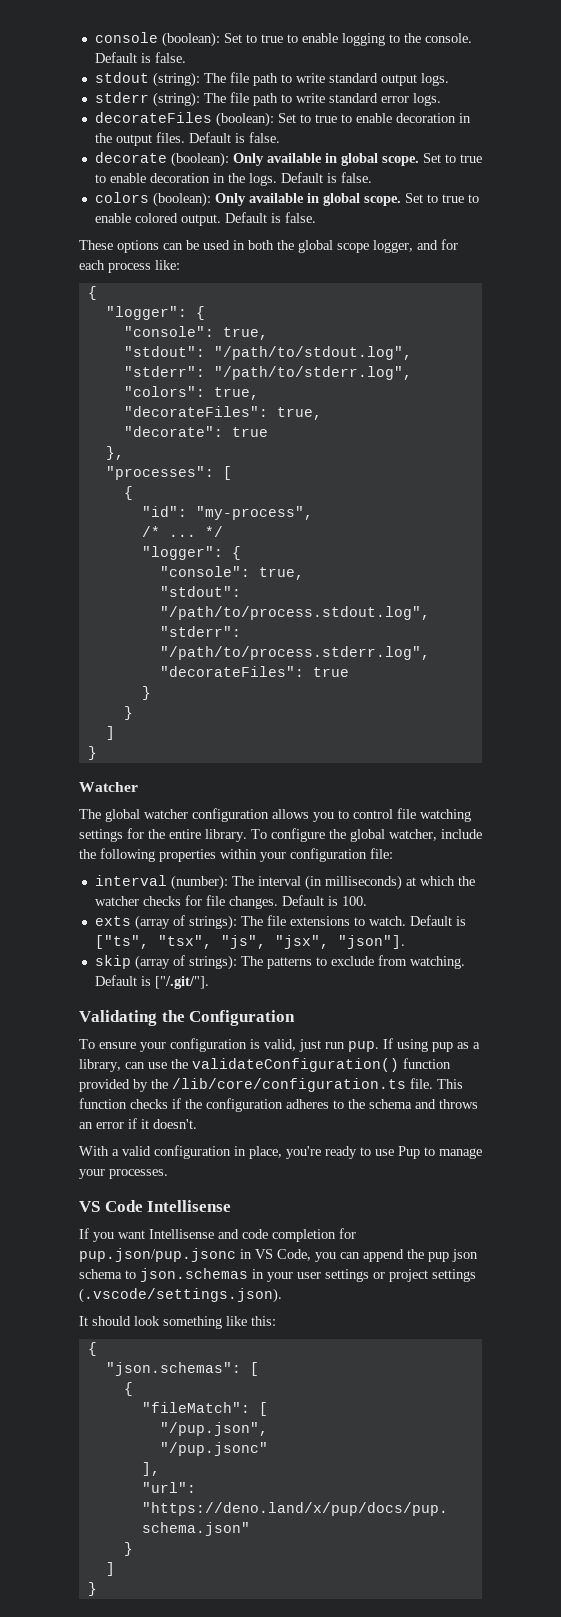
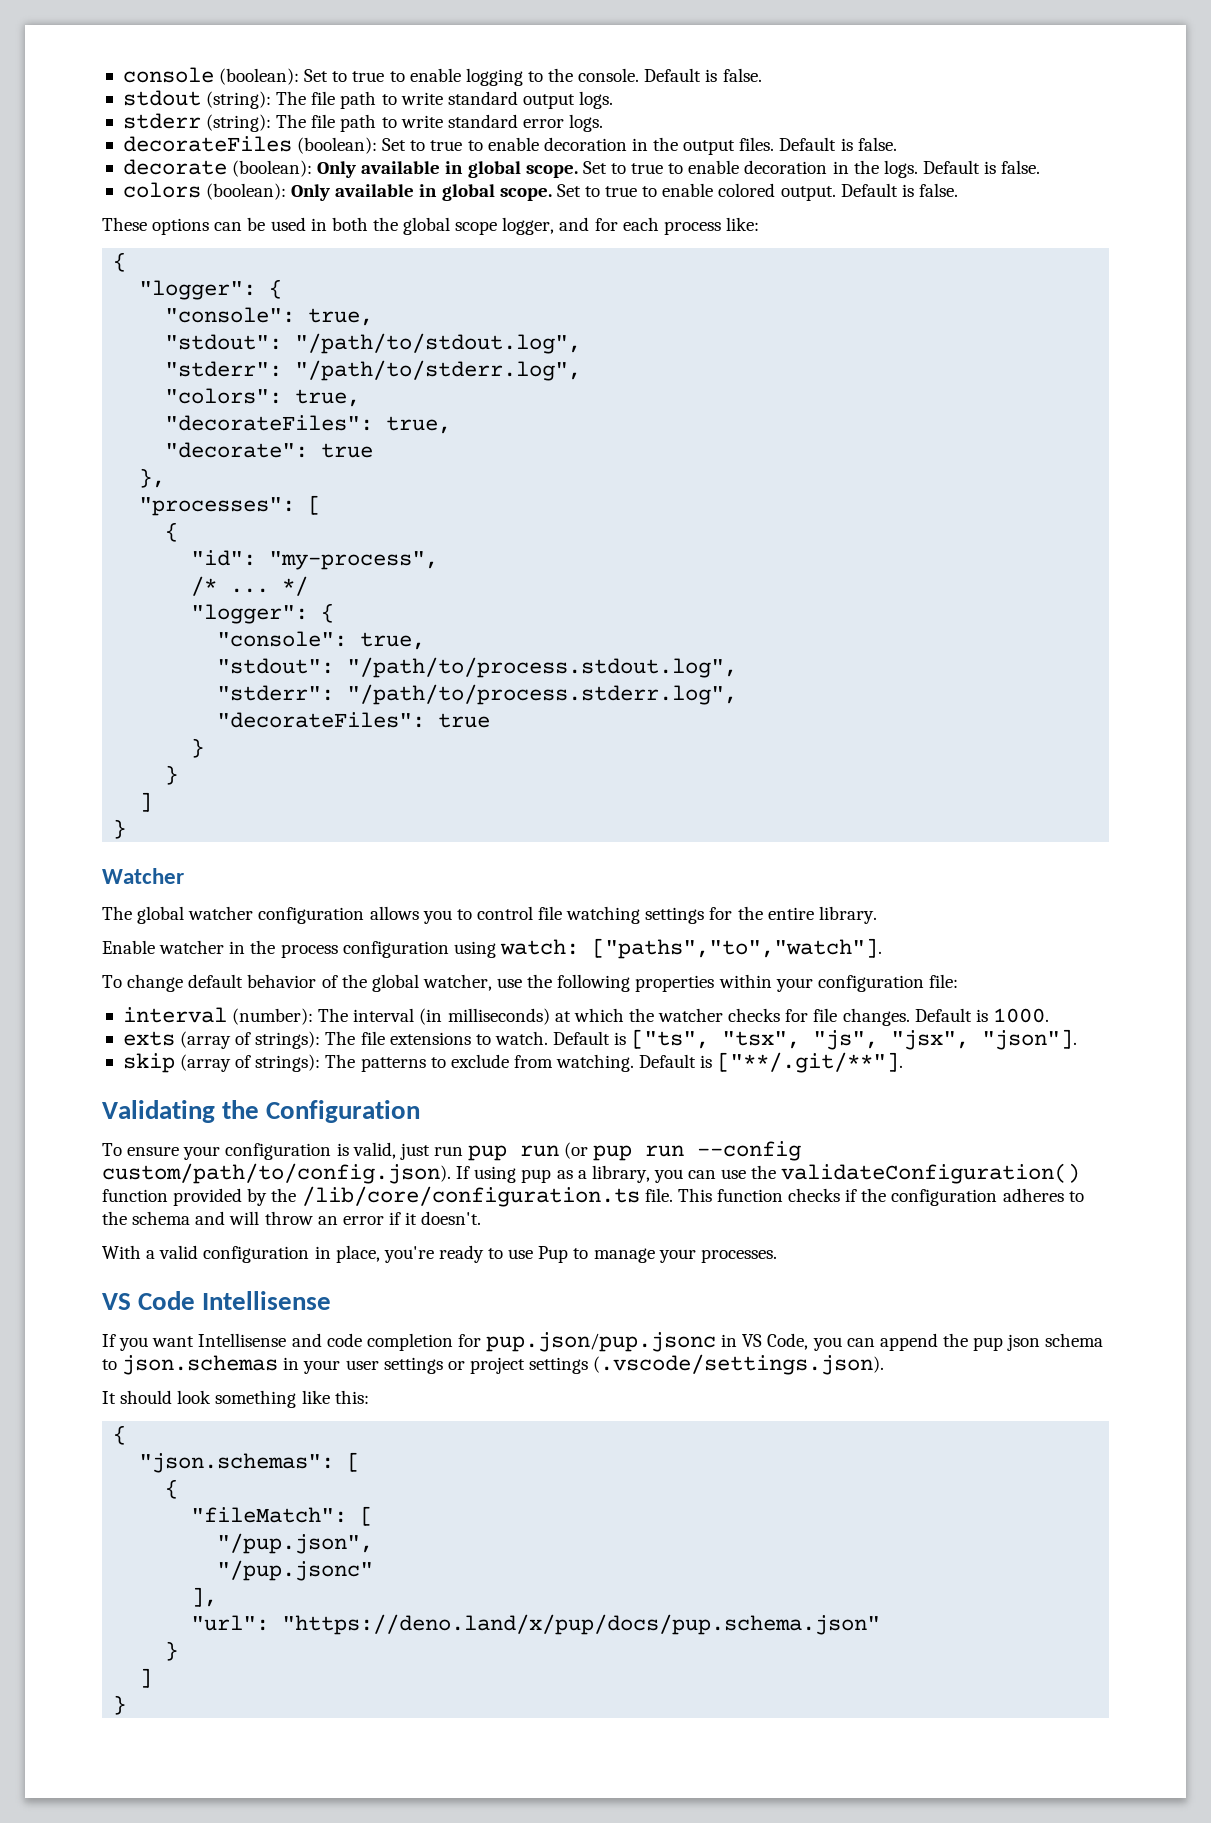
[251,828,325,842] To configure -> [102,938,882,959] [102,974,338,992] // Enable watcher in the process configuration using watch: ["paths","to","watch"]. // To change default behavior of
[441,829,482,839] include -> [497,978,523,988] use
[341,896,367,906] 100. -> [992,1008,1049,1023] 1000.
[154,976,209,989] ["/.git/"]. -> [717,1052,904,1073] ["**/.git/**"].
[348,1041,379,1052] pup. -> [468,1141,802,1161] [102,1163,451,1184] pup run (or pup run --config custom/path/to/config.json).
(121, 1065) none -> [653,1169,683,1183] you
[439,1099,478,1109] throws -> [229,1211,313,1225] will throw

